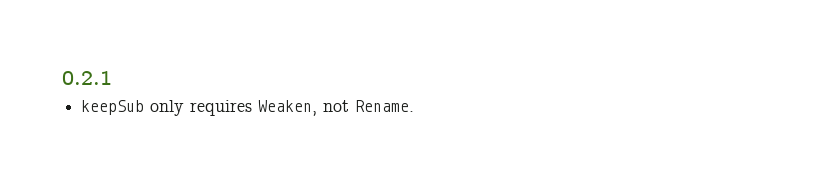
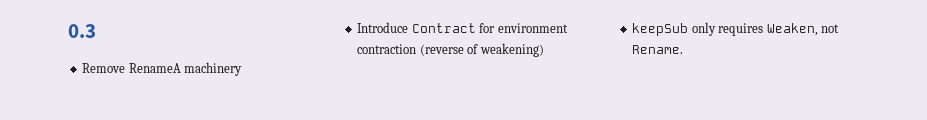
[62,71,112,85] 0.2.1 -> [68,24,96,38] [82,62,243,76] [357,22,568,33] [357,43,544,57] 0.3 // Remove RenameA machinery // Introduce Contract for environment contraction (reverse of weakening)

